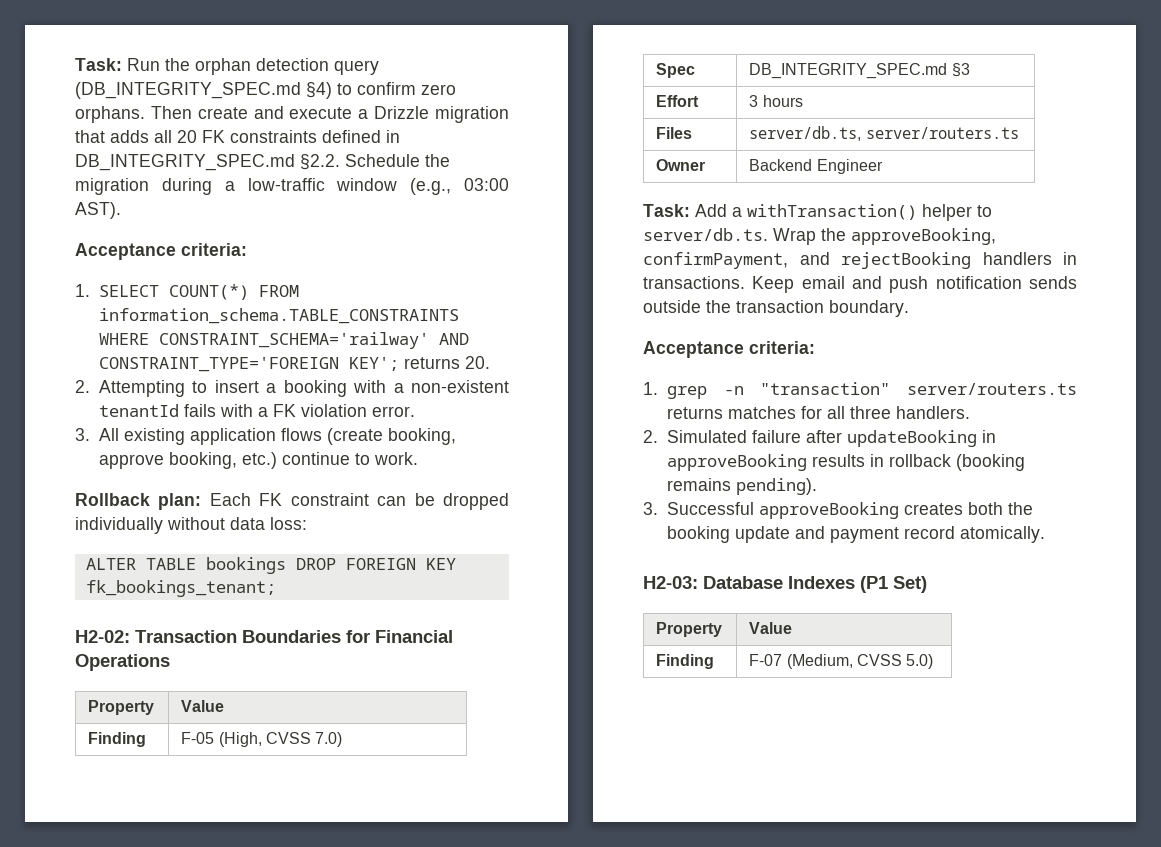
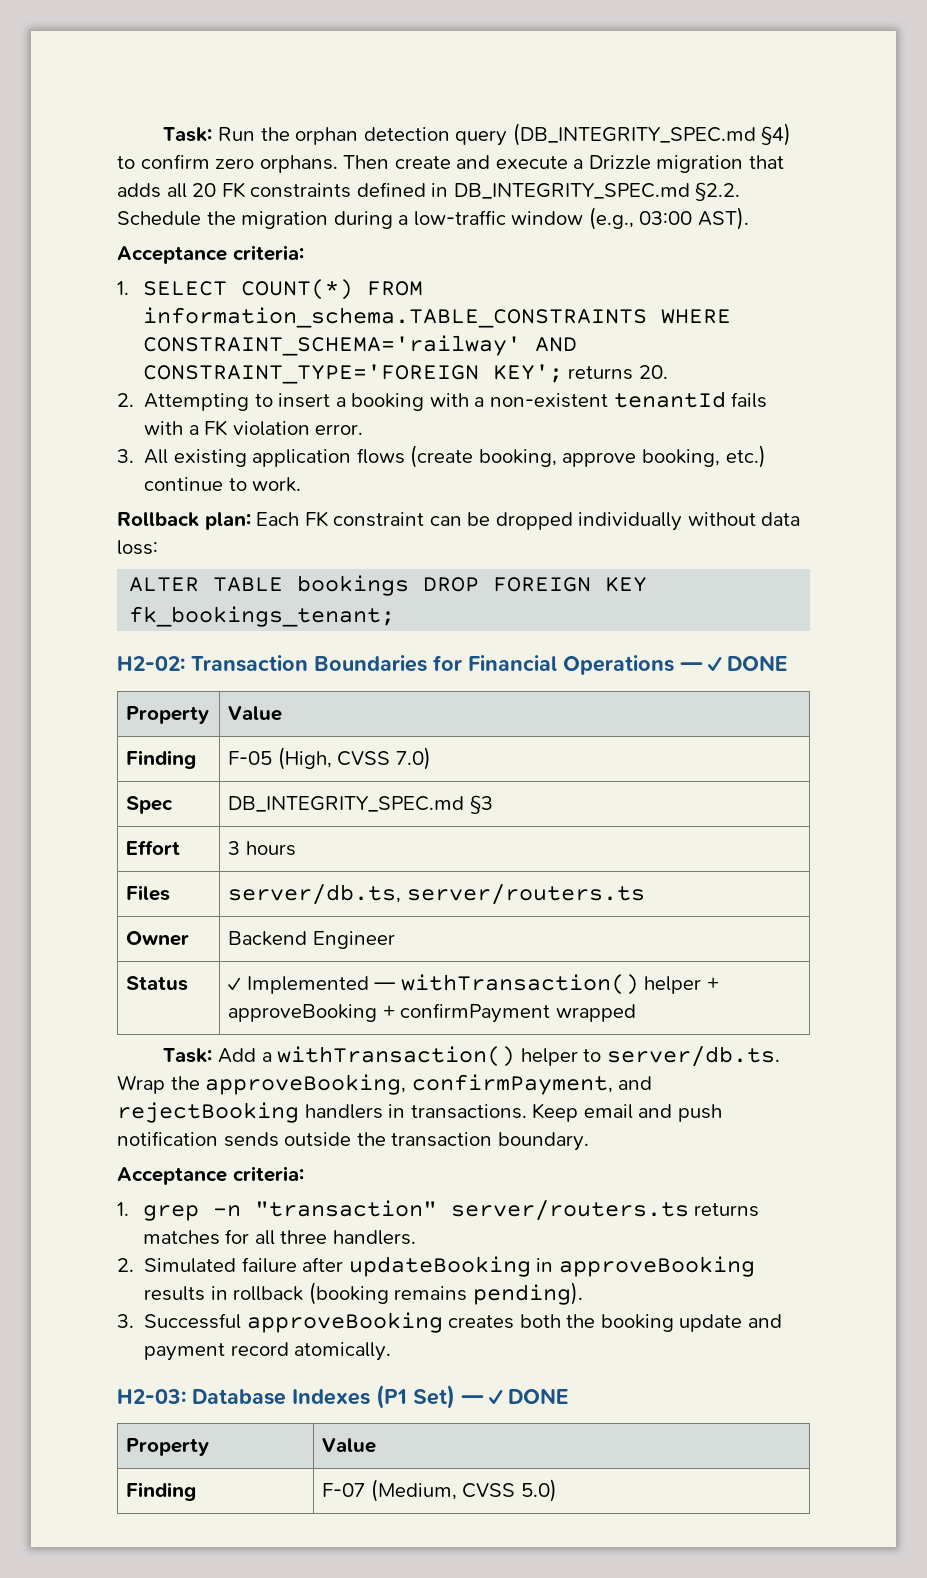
(170, 662) none -> [680,655,788,672] — ✓ DONE
(883, 166) none -> [126,976,189,991] [228,974,719,995] [228,1003,636,1023] // Status | ✓ Implemented — withTransaction() helper + approveBooking + confirmPayment wrapped
(927, 584) none -> [461,1388,569,1405] — ✓ DONE

